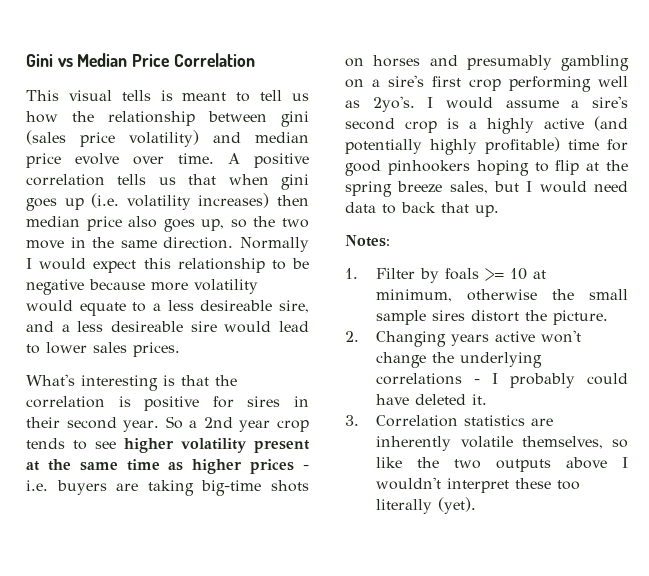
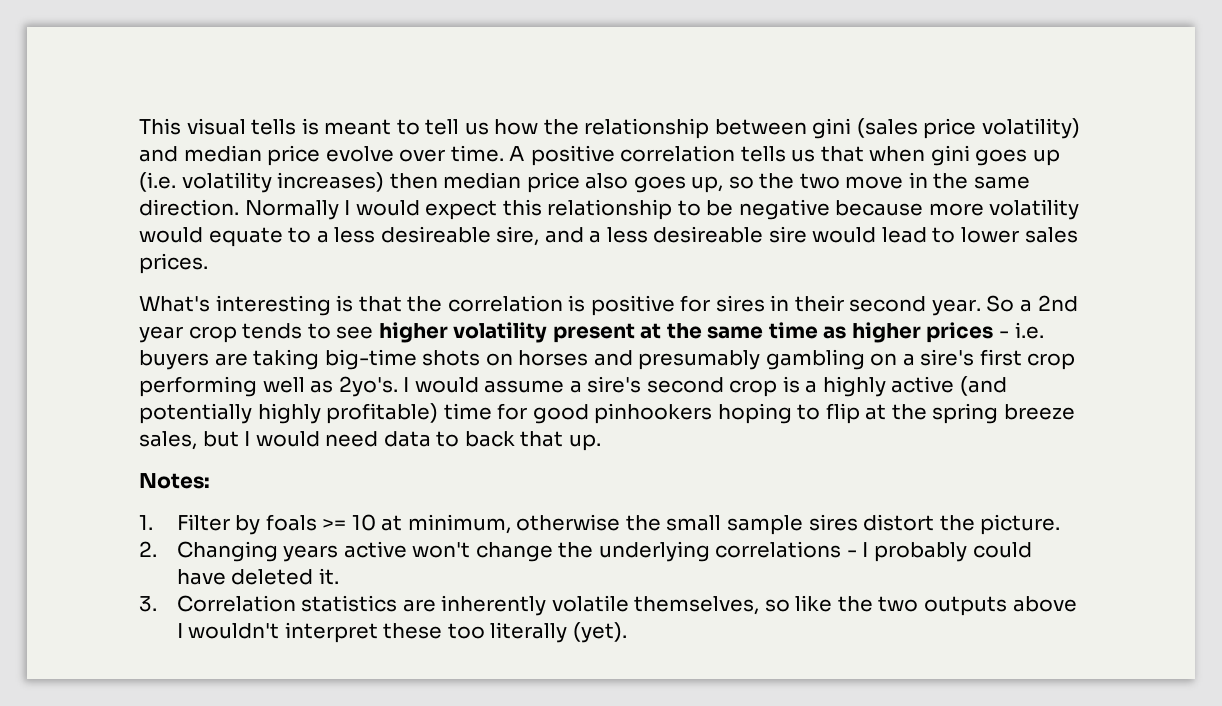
[26,53,255,67] Gini vs Median Price Correlation // -> (139, 126) none

